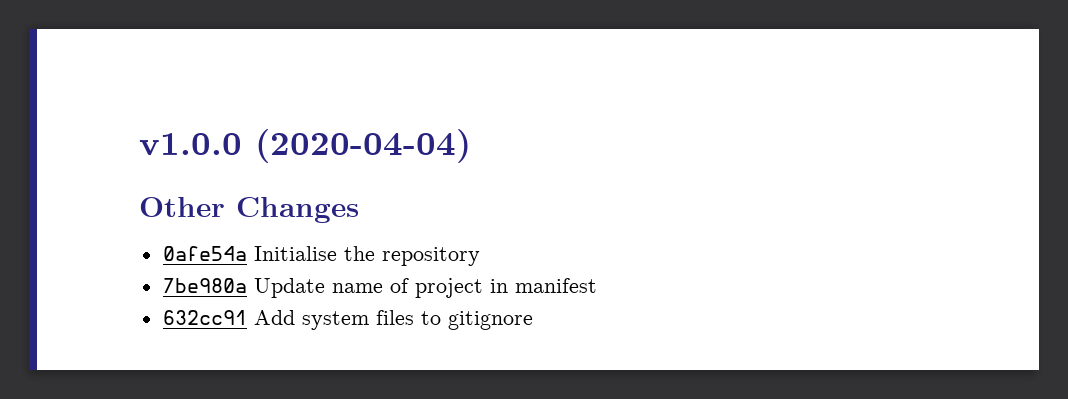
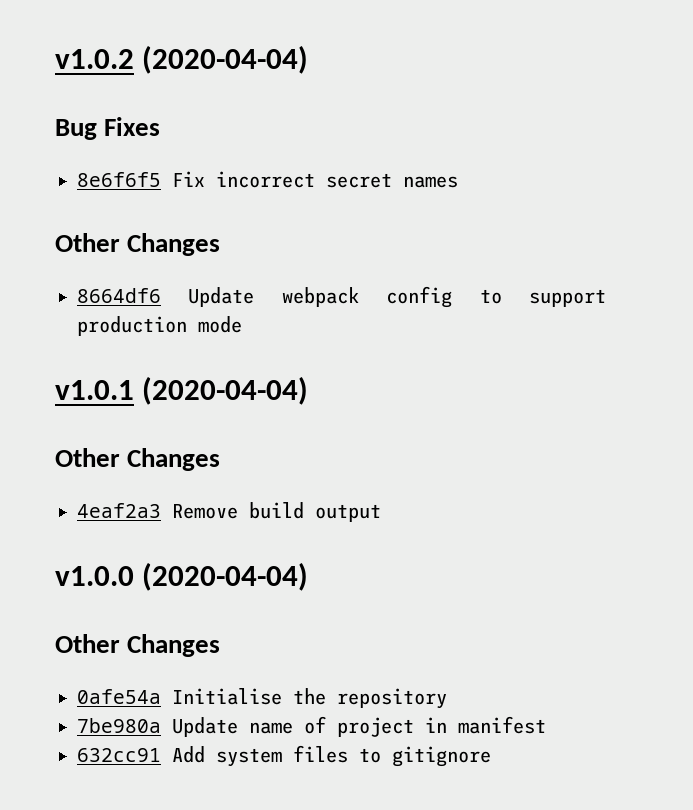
(139, 144) none -> [55,45,309,74] [55,117,161,140] [77,171,458,188] [55,233,221,256] [77,286,606,308] [77,316,242,336] [55,376,309,405] [55,448,221,471] [77,502,381,522] v1.0.2 (2020-04-04) // Bug Fixes // 8e6f6f5 Fix incorrect secret names // Other Changes // 8664df6 Update webpack config to support production mode // v1.0.1 (2020-04-04) // Other Changes // 4eaf2a3 Remove build output //

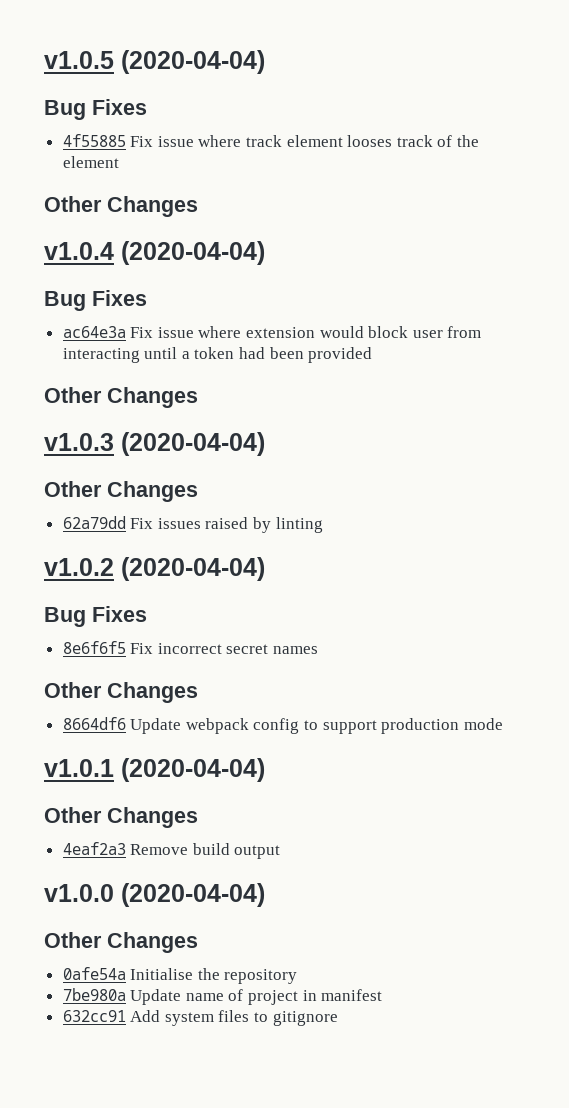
(55, 59) none -> [44,50,265,74] [44,99,147,120] [62,134,480,147] [62,156,119,168] [44,196,198,217] [44,241,265,265] [44,290,147,311] [62,326,482,338] [62,347,373,363] [44,387,198,408] [44,432,265,456] [44,481,198,502] [62,516,323,533] v1.0.5 (2020-04-04) // Bug Fixes // 4f55885 Fix issue where track element looses track of the element // Other Changes // v1.0.4 (2020-04-04) // Bug Fixes // ac64e3a Fix issue where extension would block user from interacting until a token had been provided // Other Changes // v1.0.3 (2020-04-04) // Other Changes // 62a79dd Fix issues raised by linting //

